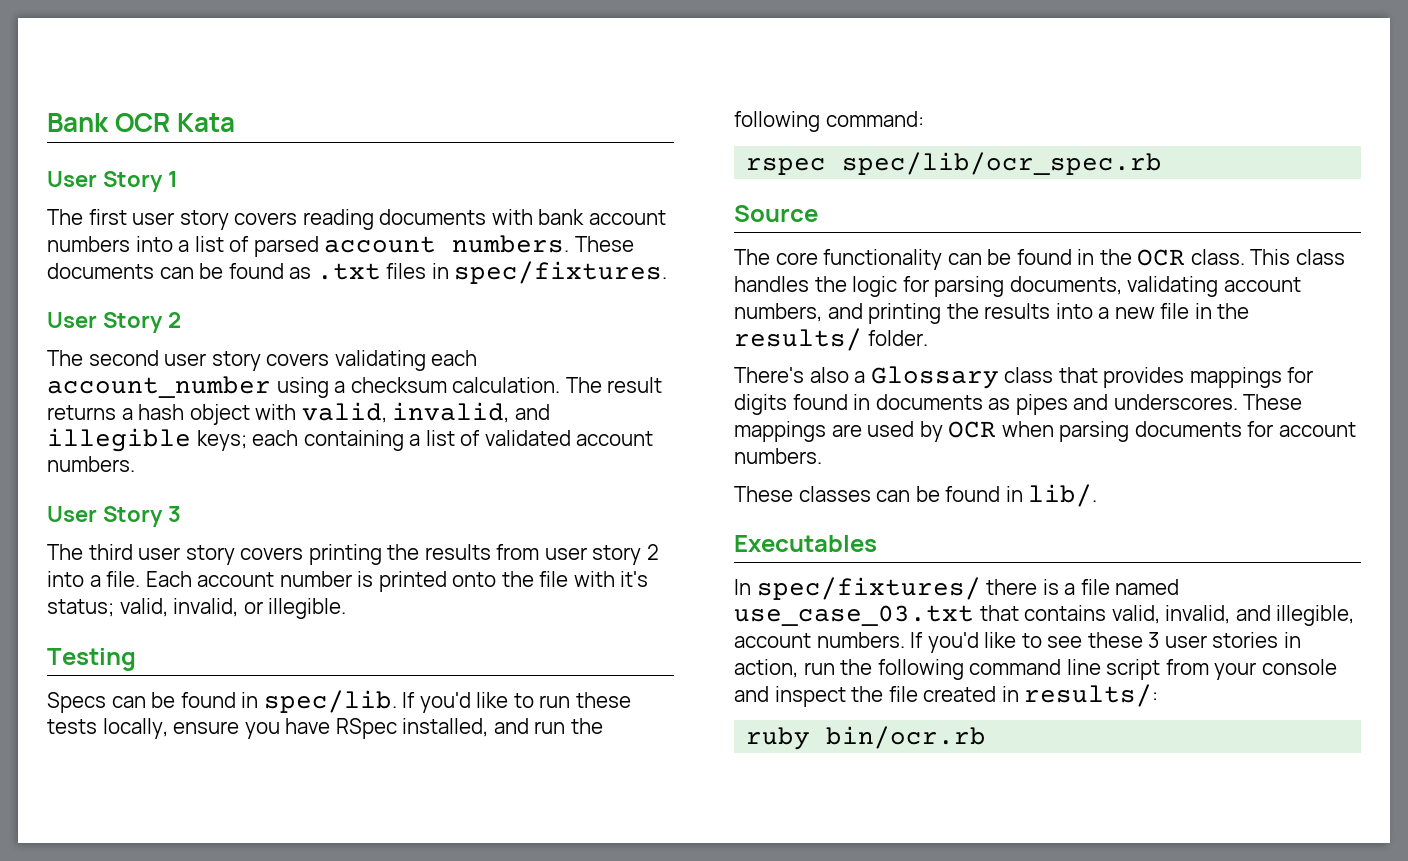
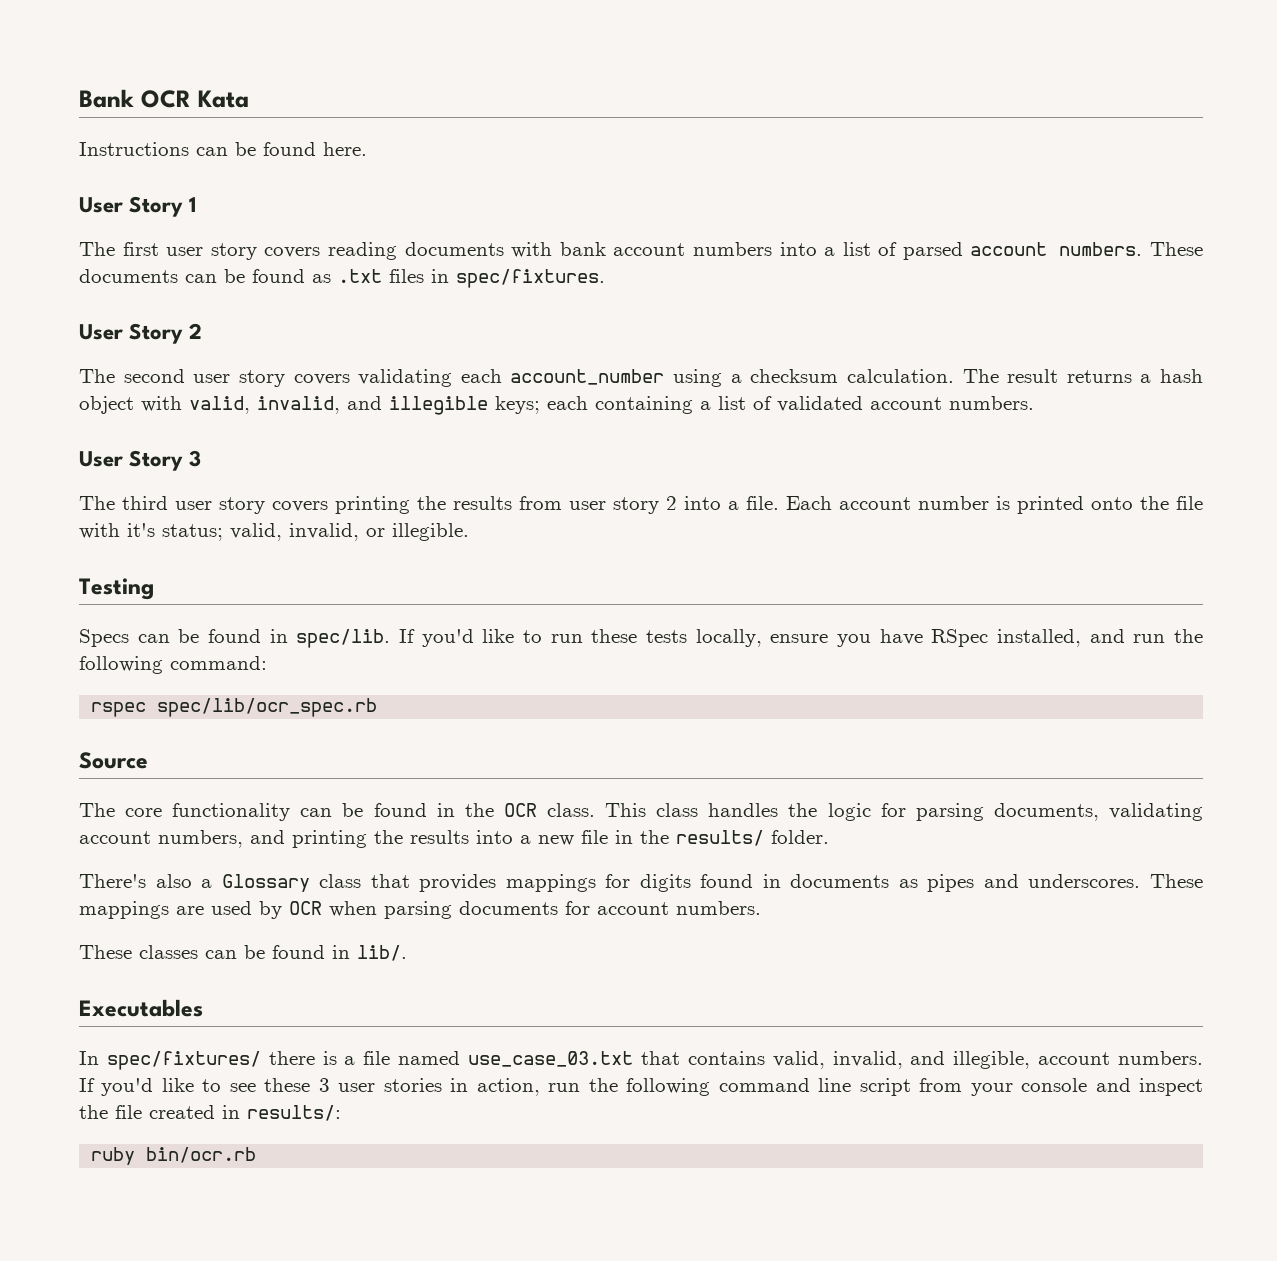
(236, 122) none -> [79,142,367,156] // Instructions can be found here.

